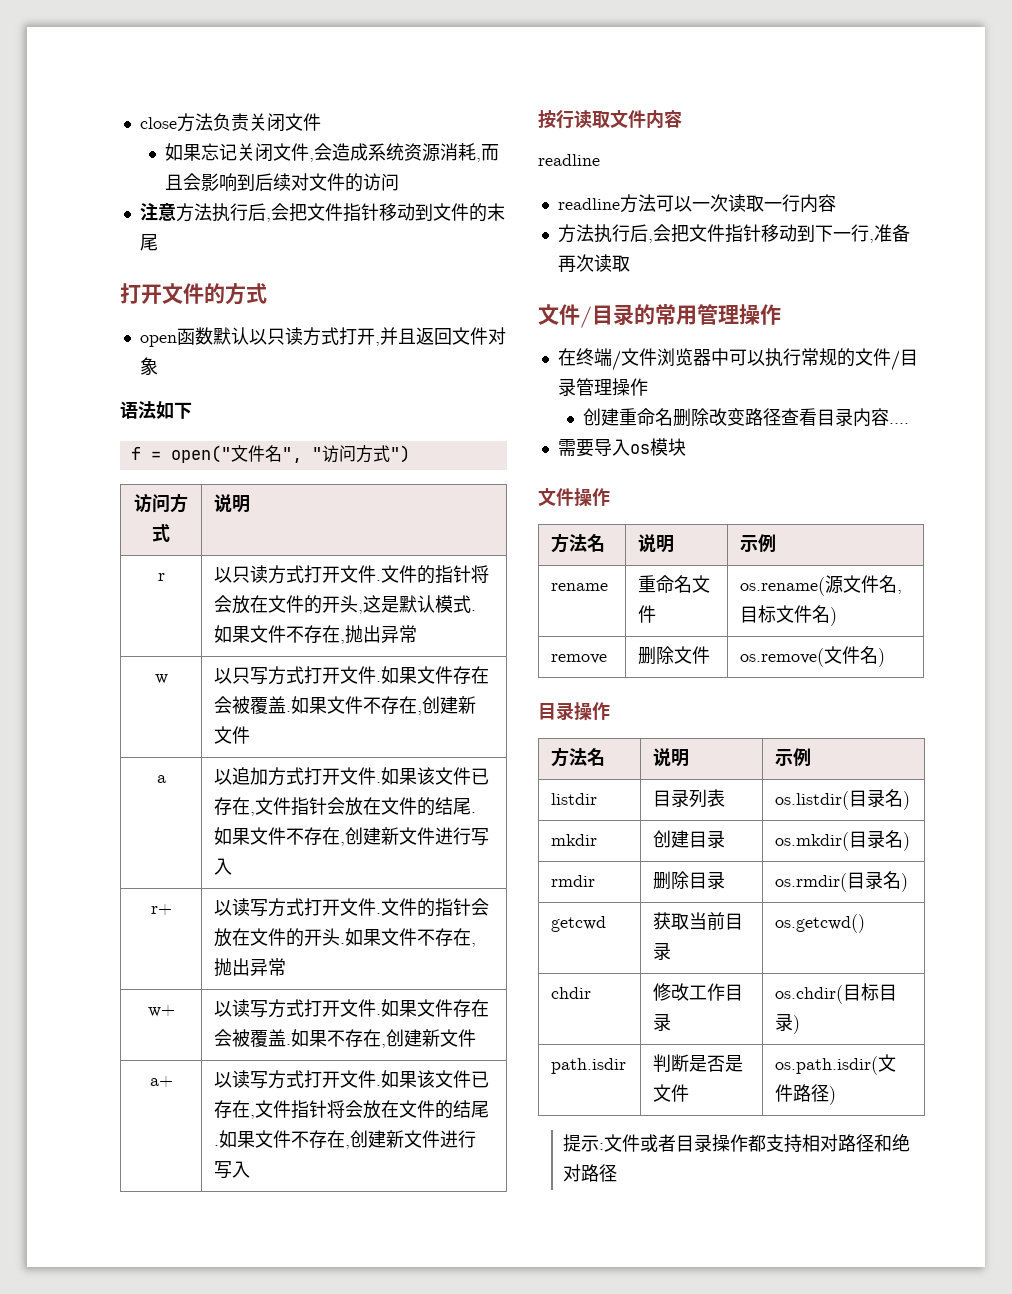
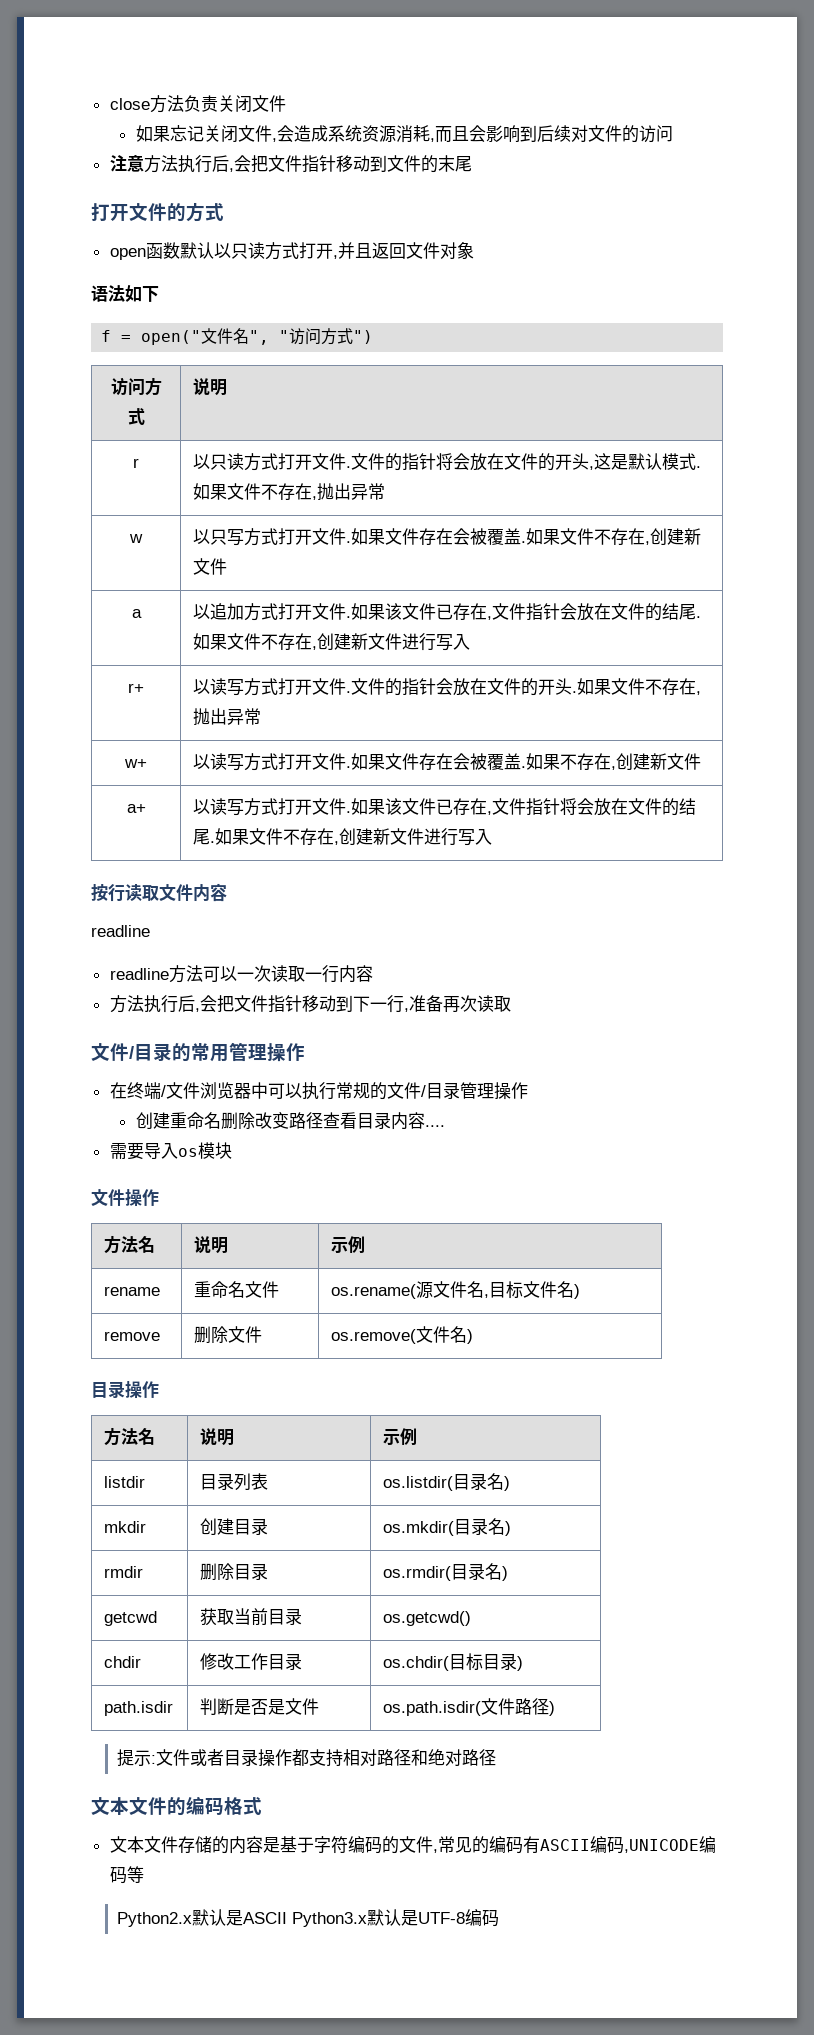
(618, 1173) none -> [91,1796,262,1816] [109,1836,716,1854] [109,1866,144,1884] [117,1909,500,1927] // 文本文件的编码格式 // 文本文件存储的内容是基于字符编码的文件,常见的编码有ASCII编码,UNICODE编码等 // Python2.x默认是ASCII Python3.x默认是UTF-8编码

